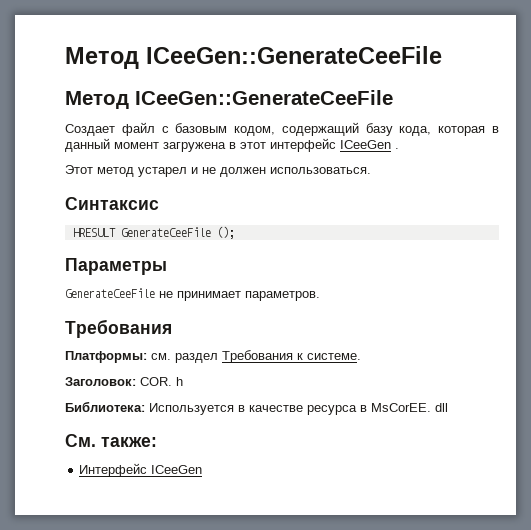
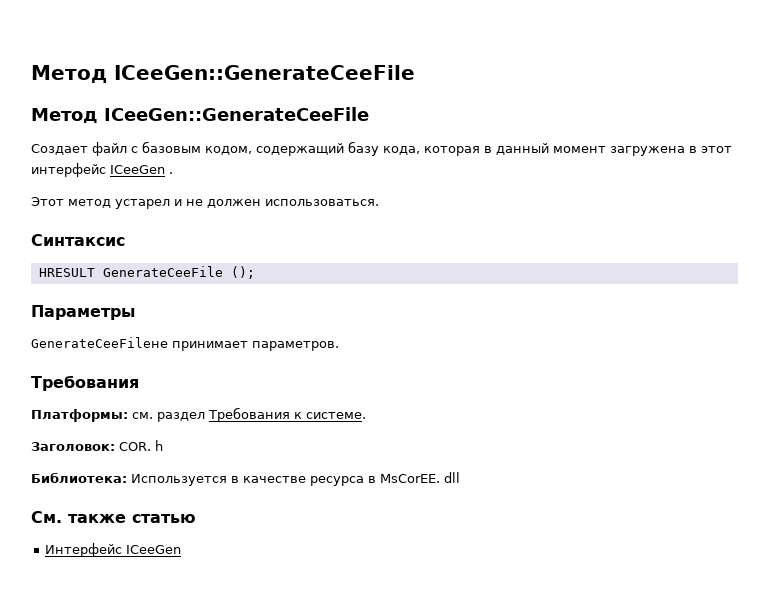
[65,288,173,298] GenerateCeeFile не -> [31,337,168,348] GenerateCeeFileне
[101,437,157,447] также: -> [68,514,196,523] также статью

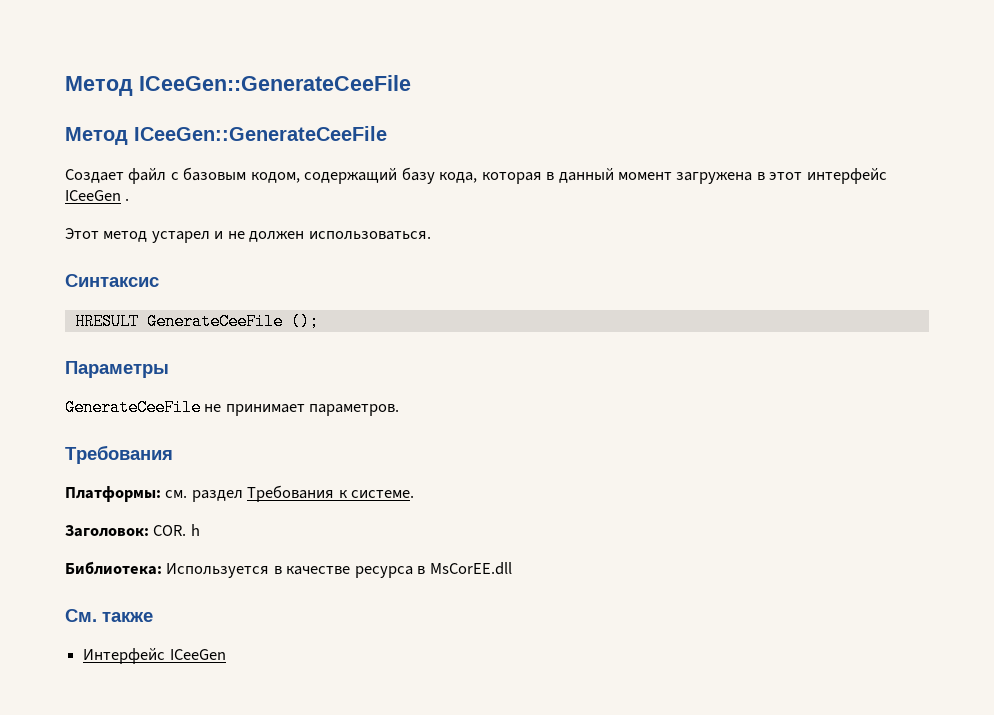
[31,337,168,348] GenerateCeeFileне -> [65,399,222,416] GenerateCeeFile не
[380,472,460,483] MsCorEE. dll -> [429,562,512,575] MsCorEE.dll
[132,514,196,523] статью -> (153, 617) none

